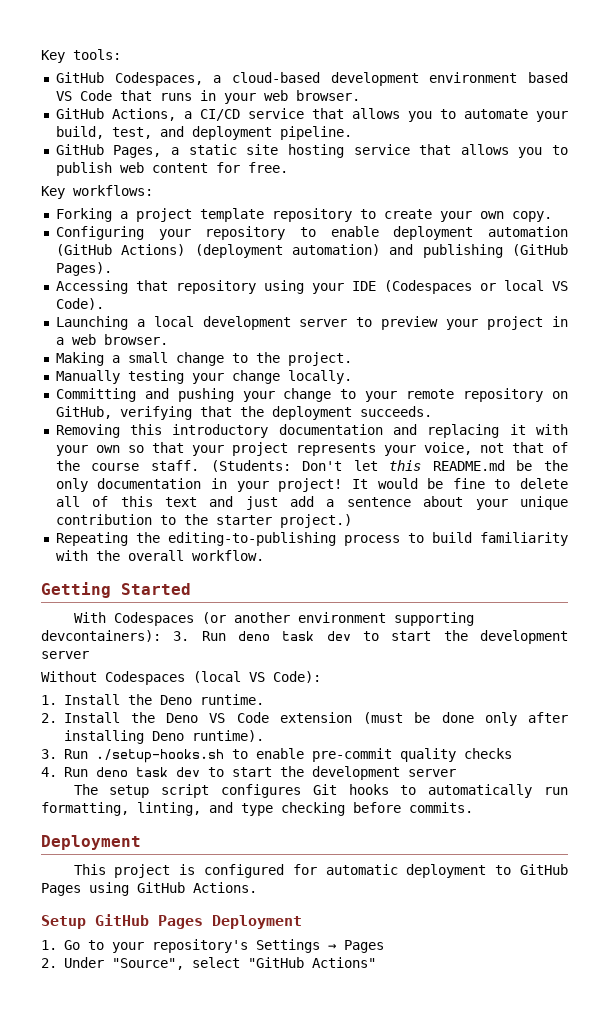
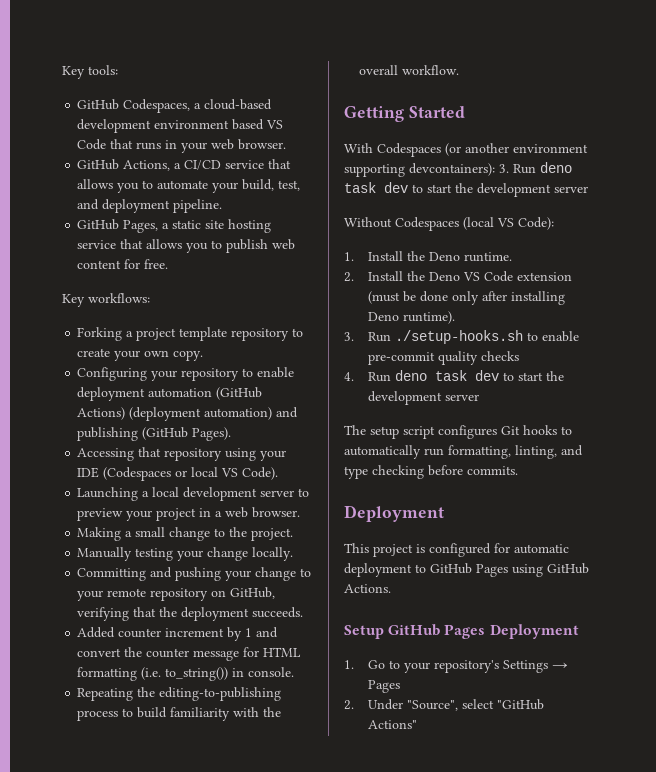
[55,424,568,438] [55,442,568,456] [55,460,568,472] [55,478,569,492] [55,496,568,510] [55,514,352,528] Removing this introductory documentation and replacing it with your own so that your project represents your voice, not that of the course staff. (Students: Don't let this README.md be the only documentation in your project! It would be fine to delete all of this text and just add a sentence about your unique contribution to the starter project.) -> [77,627,279,641] [77,647,302,661] [77,667,295,681] Added counter increment by 1 and convert the counter message for HTML formatting (i.e. to_string()) in console.

